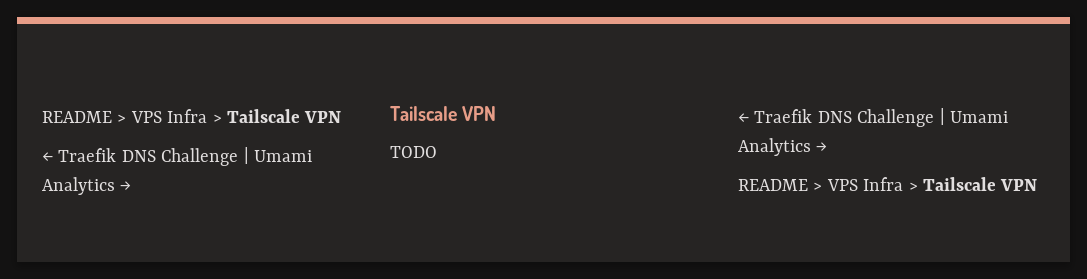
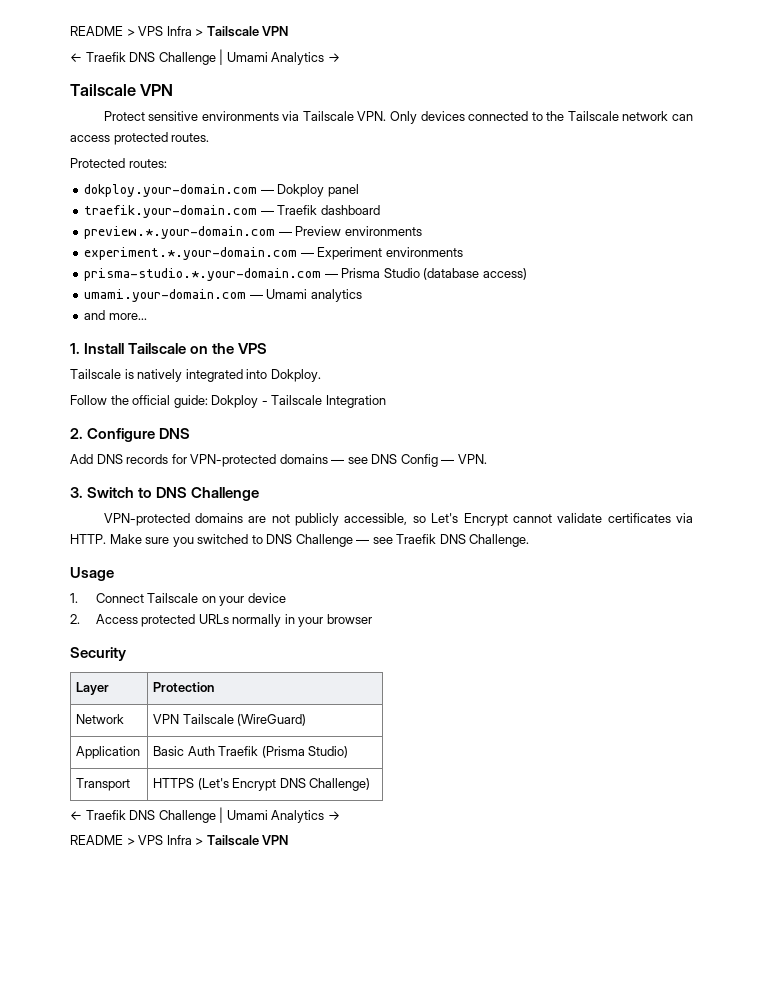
[390,146,437,158] TODO -> [103,111,694,124] [70,132,210,145] [70,158,167,168] [84,184,359,197] [84,205,380,218] [84,226,422,239] [84,247,463,260] [84,268,527,281] [84,289,362,302] [84,310,147,320] [70,343,268,354] [70,369,321,382] [70,395,386,408] [70,428,191,442] [70,454,487,467] [70,487,260,501] [103,513,693,526] [70,534,530,547] [70,567,114,581] [70,593,286,606] [70,614,372,627] [70,647,126,661] [76,682,110,695] [153,682,215,692] [76,714,125,724] [153,714,307,726] [76,746,141,759] [153,746,349,758] [76,778,131,791] [153,778,371,791] Protect sensitive environments via Tailscale VPN. Only devices connected to the Tailscale network can access protected routes. // Protected routes: // dokploy.your-domain.com — Dokploy panel // traefik.your-domain.com — Traefik dashboard // preview.*.your-domain.com — Preview environments // experiment.*.your-domain.com — Experiment environments // prisma-studio.*.your-domain.com — Prisma Studio (database access) // umami.your-domain.com — Umami analytics // and more... // 1. Install Tailscale on the VPS // Tailscale is natively integrated into Dokploy. // Follow the official guide: Dokploy - Tailscale Integration // 2. Configure DNS // Add DNS records for VPN-protected domains — see DNS Config — VPN. // 3. Switch to DNS Challenge // VPN-protected domains are not publicly accessible, so Let's Encrypt cannot validate certificates via HTTP. Make sure you switched to DNS Challenge — see Traefik DNS Challenge. // Usage // 1. Connect Tailscale on your device // 2. Access protected URLs normally in your browser // Security // Layer | Protection // Network | VPN Tailscale (WireGuard) // Application | Basic Auth Traefik (Prisma Studio) // Transport | HTTPS (Let's Encrypt DNS Challenge)

